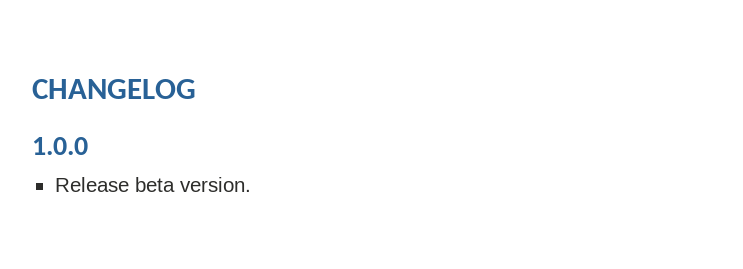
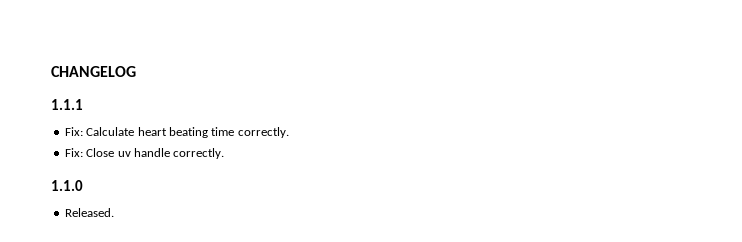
[32,137,88,155] [54,177,251,192] 1.0.0 // Release beta version. -> [51,99,83,110] [64,127,289,138] [64,148,225,159] [51,180,83,191] [64,208,114,217] 1.1.1 // Fix: Calculate heart beating time correctly. // Fix: Close uv handle correctly. // 1.1.0 // Released.

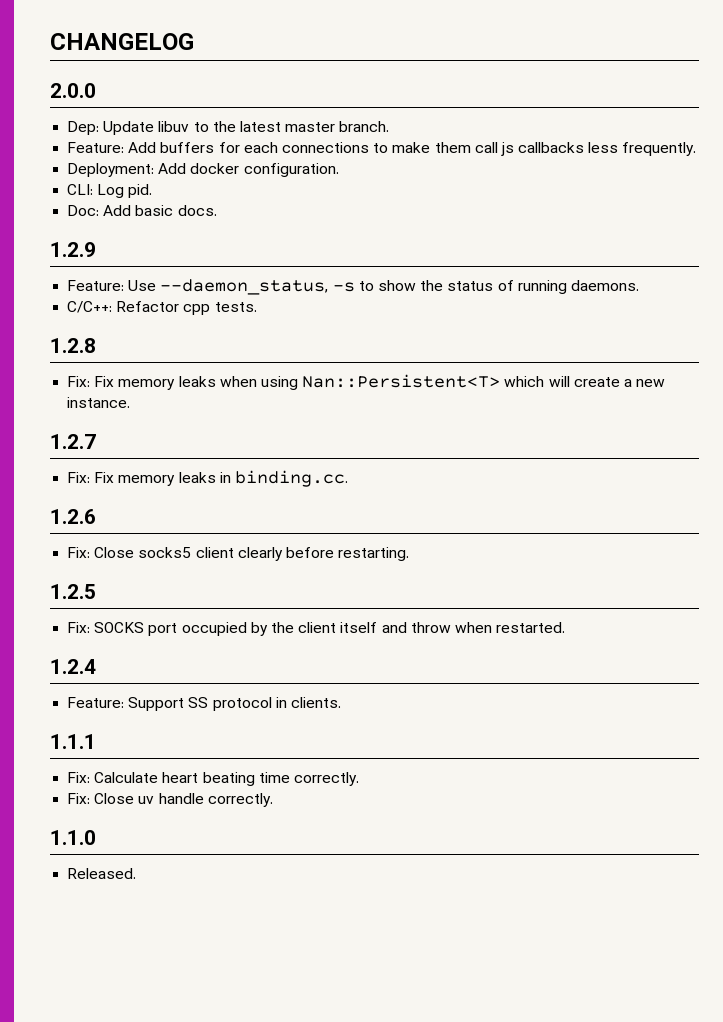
(136, 71) none -> [50,83,96,98] [67,121,390,135] [67,142,697,156] [67,163,339,177] [67,184,153,198] [67,205,217,216] [50,242,96,257] [67,279,639,295] [67,301,257,315] [50,338,96,353] [67,374,666,390] [67,397,131,408] [50,434,96,449] [67,470,348,487] [50,509,96,524] [67,547,410,561] [50,584,96,599] [67,622,566,636] [50,659,96,674] [67,697,341,711] // 2.0.0 // Dep: Update libuv to the latest master branch. // Feature: Add buffers for each connections to make them call js callbacks less frequently. // Deployment: Add docker configuration. // CLI: Log pid. // Doc: Add basic docs. // 1.2.9 // Feature: Use --daemon_status, -s to show the status of running daemons. // C/C++: Refactor cpp tests. // 1.2.8 // Fix: Fix memory leaks when using Nan::Persistent<T> which will create a new instance. // 1.2.7 // Fix: Fix memory leaks in binding.cc. // 1.2.6 // Fix: Close socks5 client clearly before restarting. // 1.2.5 // Fix: SOCKS port occupied by the client itself and throw when restarted. // 1.2.4 // Feature: Support SS protocol in clients.

